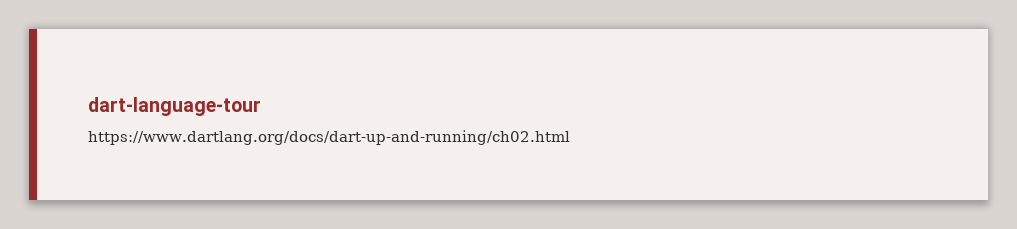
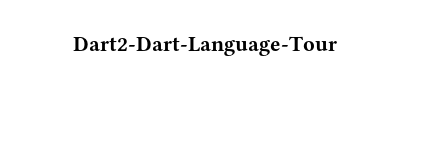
[88,97,261,116] [88,130,570,145] dart-language-tour // https://www.dartlang.org/docs/dart-up-and-running/ch02.html -> [73,36,337,56] Dart2-Dart-Language-Tour

